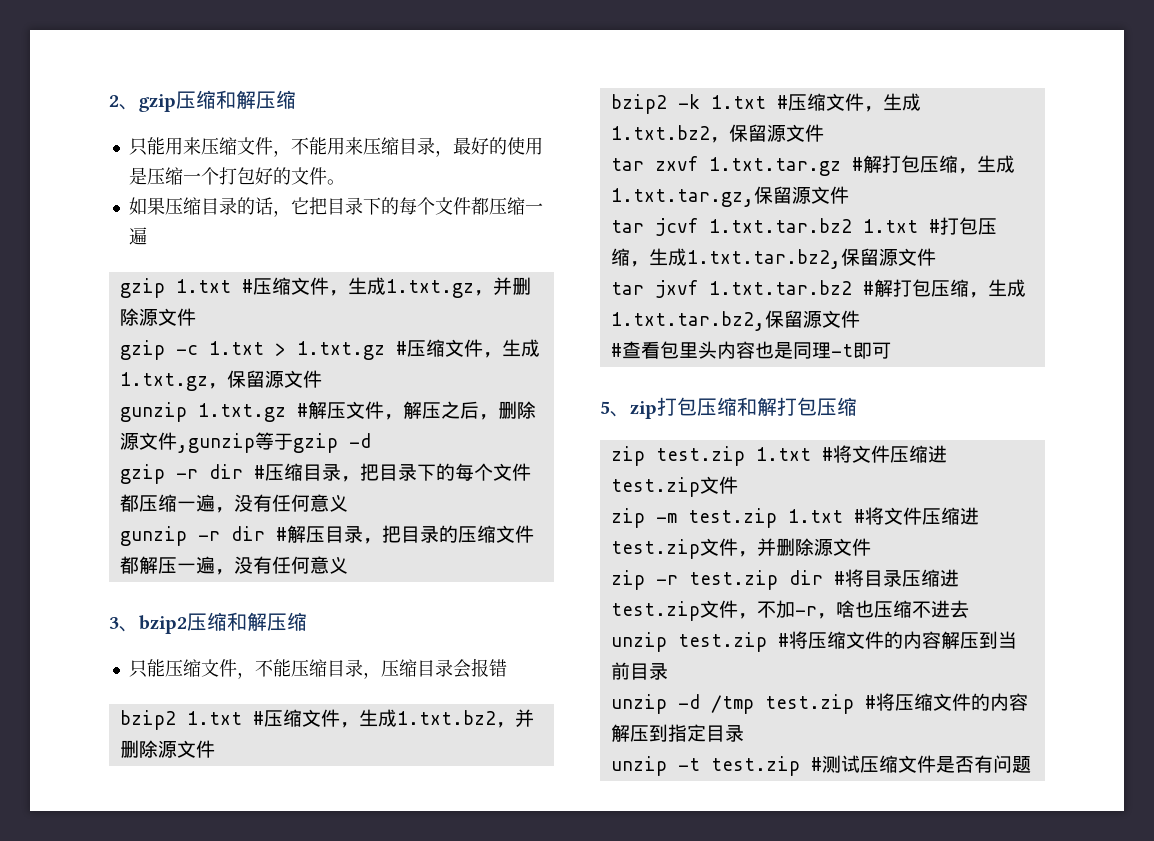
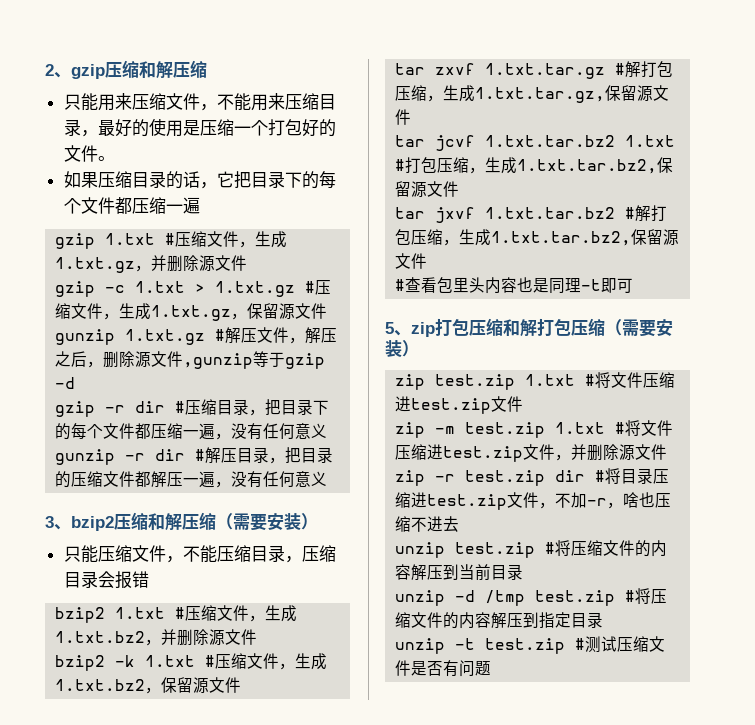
(307, 621) none -> [216,513,318,531] （需要安装）
(857, 406) none -> [605,319,673,337] [385,340,419,357] （需要安装）

